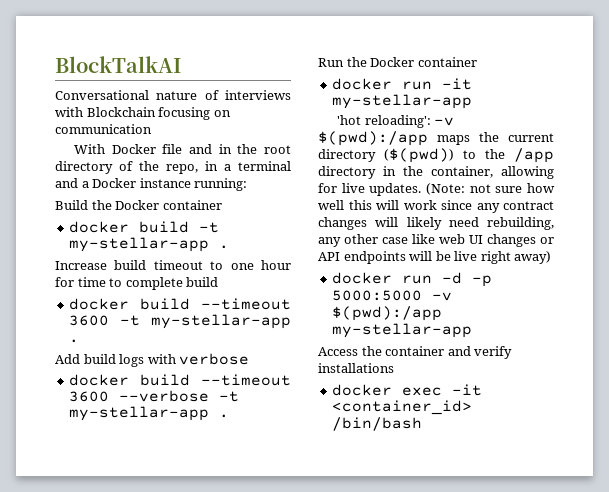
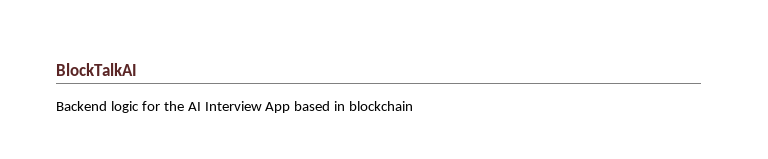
[55,90,291,100] [55,107,231,120] [55,124,152,134] [74,144,291,154] [55,161,291,174] [55,178,248,191] [55,200,222,210] [69,221,220,233] [69,237,230,252] [55,260,291,270] [55,277,219,290] [69,298,291,310] [69,314,291,329] [69,339,80,343] [55,353,250,367] [69,374,291,386] [69,390,240,402] [69,406,230,421] [318,57,477,67] [332,78,473,90] [332,94,473,109] [337,115,455,128] [318,131,554,146] [318,148,554,163] [318,166,554,179] [318,183,555,196] [318,200,554,213] [318,217,554,230] [318,234,554,247] [318,251,552,264] [332,272,493,287] [332,290,453,301] [332,306,443,321] [332,323,473,338] [318,346,513,359] [318,363,394,373] [332,384,483,396] [332,400,473,415] [332,417,423,431] Conversational nature of interviews with Blockchain focusing on communication // With Docker file and in the root directory of the repo, in a terminal and a Docker instance running: // Build the Docker container // docker build -t my-stellar-app . // Increase build timeout to one hour for time to complete build // docker build --timeout 3600 -t my-stellar-app . // Add build logs with verbose // docker build --timeout 3600 --verbose -t my-stellar-app . // Run the Docker container // docker run -it my-stellar-app // 'hot reloading': -v $(pwd):/app maps the current directory ($(pwd)) to the /app directory in the container, allowing for live updates. (Note: not sure how well this will work since any contract changes will likely need rebuilding, any other case like web UI changes or API endpoints will be live right away) // docker run -d -p 5000:5000 -v $(pwd):/app my-stellar-app // Access the container and verify installations // docker exec -it <container_id> /bin/bash -> [56,101,414,113] Backend logic for the AI Interview App based in blockchain

